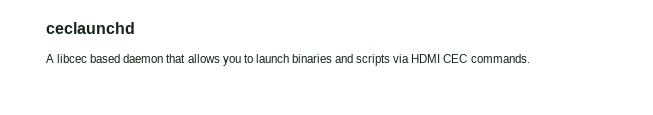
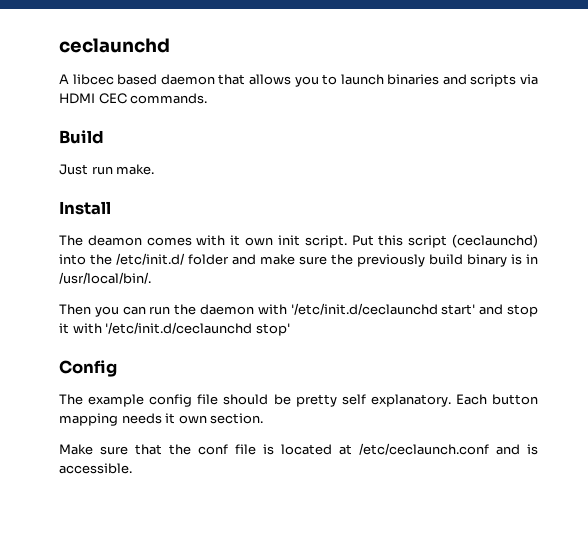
(530, 58) none -> [59,130,104,144] [59,164,155,175] [59,201,111,215] [59,234,538,248] [59,253,538,267] [59,272,151,284] [59,303,538,317] [59,322,290,336] [59,360,117,377] [59,394,538,407] [59,413,264,426] [59,443,538,455] [59,463,132,474] // Build // Just run make. // Install // The deamon comes with it own init script. Put this script (ceclaunchd) into the /etc/init.d/ folder and make sure the previously build binary is in /usr/local/bin/. // Then you can run the daemon with '/etc/init.d/ceclaunchd start' and stop it with '/etc/init.d/ceclaunchd stop' // Config // The example config file should be pretty self explanatory. Each button mapping needs it own section. // Make sure that the conf file is located at /etc/ceclaunch.conf and is accessible.

